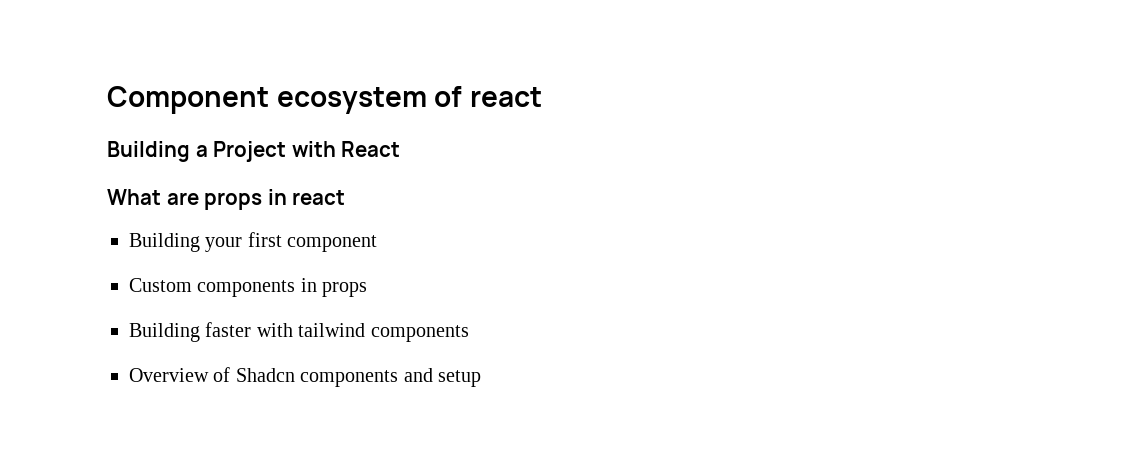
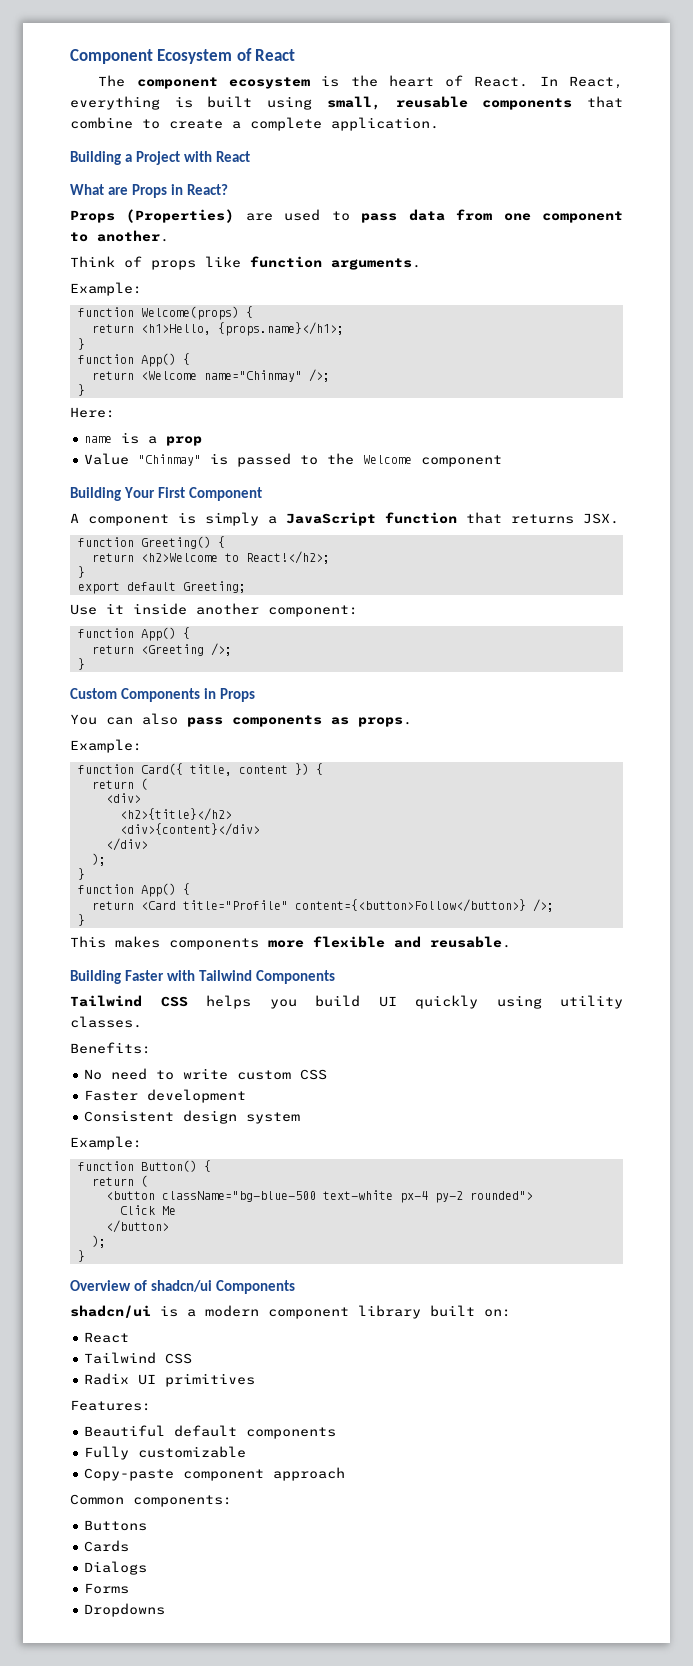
[107,86,542,114] Component ecosystem of react -> [70,48,296,64] [98,75,624,89] [70,96,623,110] [70,117,439,131] Component Ecosystem of React // The component ecosystem is the heart of React. In React, everything is built using small, reusable components that combine to create a complete application.
[204,189,346,210] [129,232,378,252] [129,278,368,297] [129,322,469,342] [129,367,481,387] props in react // Building your first component // Custom components in props // Building faster with tailwind components // Overview of Shadcn components and setup -> [132,184,229,198] [70,209,624,223] [70,230,169,242] [70,256,421,270] [70,282,142,296] [77,306,253,320] [91,322,344,336] [77,338,85,350] [77,353,190,367] [91,369,330,382] [77,384,85,396] [70,407,115,418] [84,432,203,446] [84,453,503,467] [70,487,263,501] [70,512,619,526] [77,536,225,549] [91,551,330,564] [77,566,85,578] [77,581,246,594] [70,603,358,617] [77,627,190,641] [91,643,232,656] [77,658,85,670] [70,688,256,702] [70,713,412,727] [70,739,142,753] [77,763,323,776] [91,778,148,790] [105,793,141,803] [119,808,232,821] [119,823,260,836] [105,838,148,851] [91,853,106,866] [77,868,85,880] [77,883,190,897] [91,899,554,912] [77,914,85,926] [70,936,511,950] [70,970,336,984] [70,995,623,1009] [70,1016,142,1028] [70,1042,151,1054] [84,1068,328,1080] [84,1089,247,1103] [84,1110,301,1124] [70,1136,142,1150] [77,1160,211,1172] [91,1175,148,1187] [105,1190,533,1203] [119,1205,176,1215] [105,1220,169,1233] [91,1235,106,1248] [77,1250,85,1262] [70,1280,296,1294] [70,1305,511,1319] [84,1332,130,1343] [84,1352,193,1364] [84,1373,256,1387] [70,1400,151,1411] [84,1425,337,1439] [84,1446,247,1460] [84,1467,346,1481] [70,1494,232,1507] [84,1520,148,1531] [84,1540,130,1552] [84,1561,148,1575] [84,1583,130,1594] [84,1603,166,1617] Props in React? // Props (Properties) are used to pass data from one component to another. // Think of props like function arguments. // Example: // function Welcome(props) { // return <h1>Hello, {props.name}</h1>; // } // function App() { // return <Welcome name="Chinmay" />; // } // Here: // name is a prop // Value "Chinmay" is passed to the Welcome component // Building Your First Component // A component is simply a JavaScript function that returns JSX. // function Greeting() { // return <h2>Welcome to React!</h2>; // } // export default Greeting; // Use it inside another component: // function App() { // return <Greeting />; // } // Custom Components in Props // You can also pass components as props. // Example: // function Card({ title, content }) { // return ( // <div> // <h2>{title}</h2> // <div>{content}</div> // </div> // ); // } // function App() { // return <Card title="Profile" content={<button>Follow</button>} />; // } // This makes components more flexible and reusable. // Building Faster with Tailwind Components // Tailwind CSS helps you build UI quickly using utility classes. // Benefits: // No need to write custom CSS // Faster development // Consistent design system // Example: // function Button() { // return ( // <button className="bg-blue-500 text-white px-4 py-2 rounded"> // Click Me // </button> // ); // } // Overview of shadcn/ui Components // shadcn/ui is a modern component library built on: // React // Tailwind CSS // Radix UI primitives // Features: // Beautiful default components // Fully customizable // Copy-paste component approach // Common components: // Buttons // Cards // Dialogs // Forms // Dropdowns

